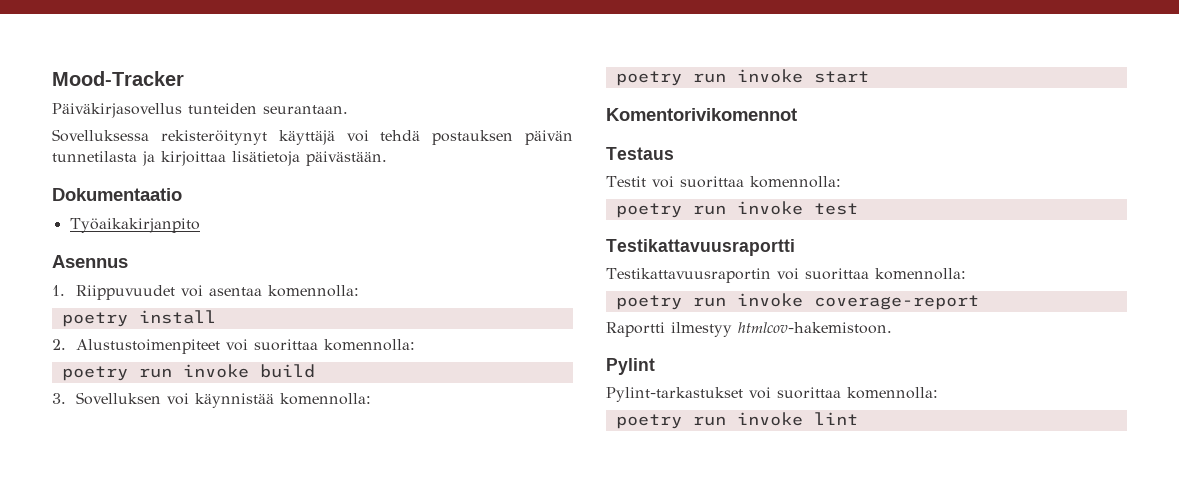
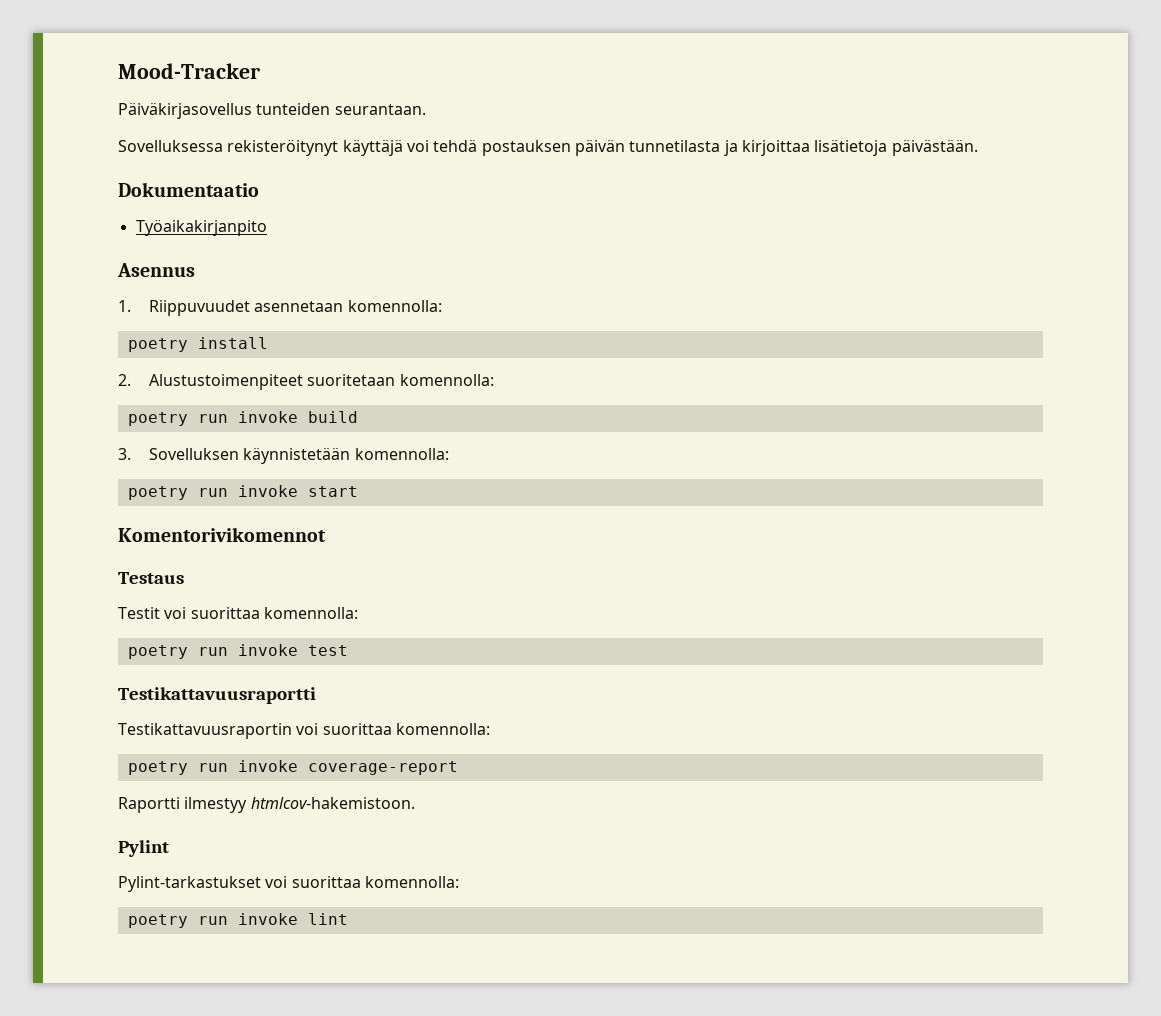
[180,285,262,297] voi asentaa -> [254,301,344,312] asennetaan
[225,339,318,351] voi suorittaa -> [307,374,396,386] suoritetaan
[166,393,274,408] voi käynnistää -> [243,447,351,464] käynnistetään

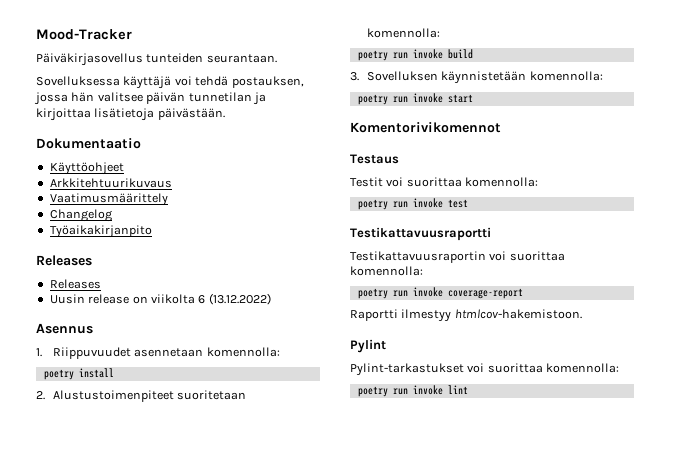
[227,139,339,156] rekisteröitynyt -> (120, 81) none
[481,139,721,156] postauksen päivän tunnetilasta -> [231,76,304,88] [34,92,252,105] postauksen, jossa hän valitsee päivän tunnetilan
[135,219,267,236] Työaikakirjanpito -> [49,162,124,175] [49,178,172,188] [49,193,168,206] [49,209,112,222] [49,225,152,238] [36,255,92,266] [49,279,101,289] [49,293,271,305] Käyttöohjeet // Arkkitehtuurikuvaus // Vaatimusmäärittely // Changelog // Työaikakirjanpito // Releases // Releases // Uusin release on viikolta 6 (13.12.2022)

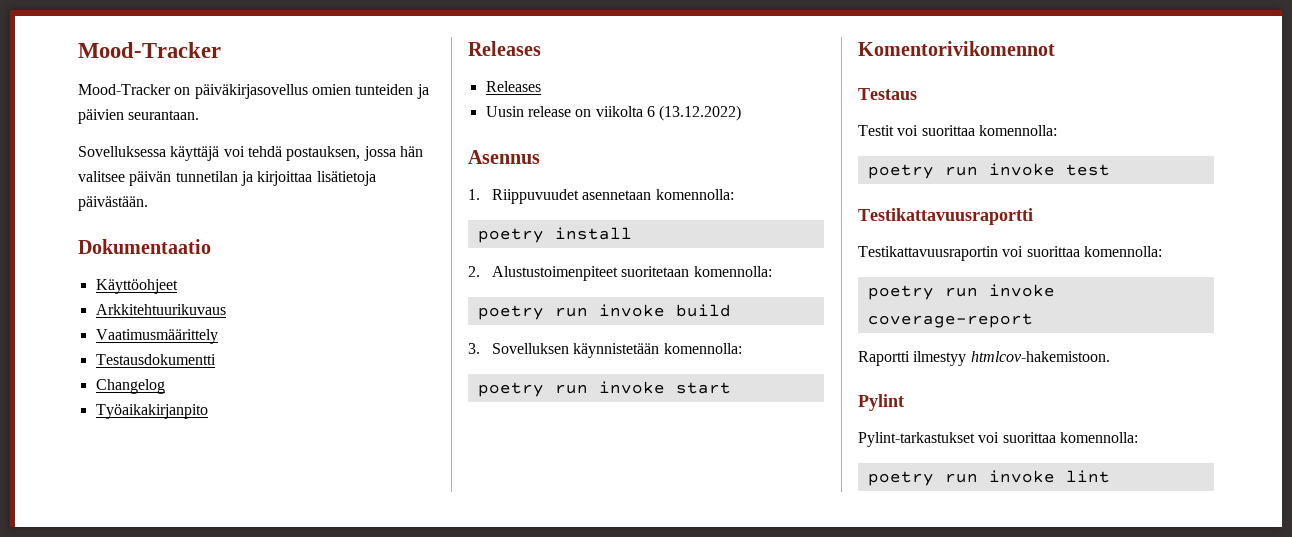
[36,53,204,66] Päiväkirjasovellus tunteiden -> [78,84,429,99] [78,109,124,124] Mood-Tracker on päiväkirjasovellus omien tunteiden ja päivien
(168, 199) none -> [95,354,216,365] // Testausdokumentti

